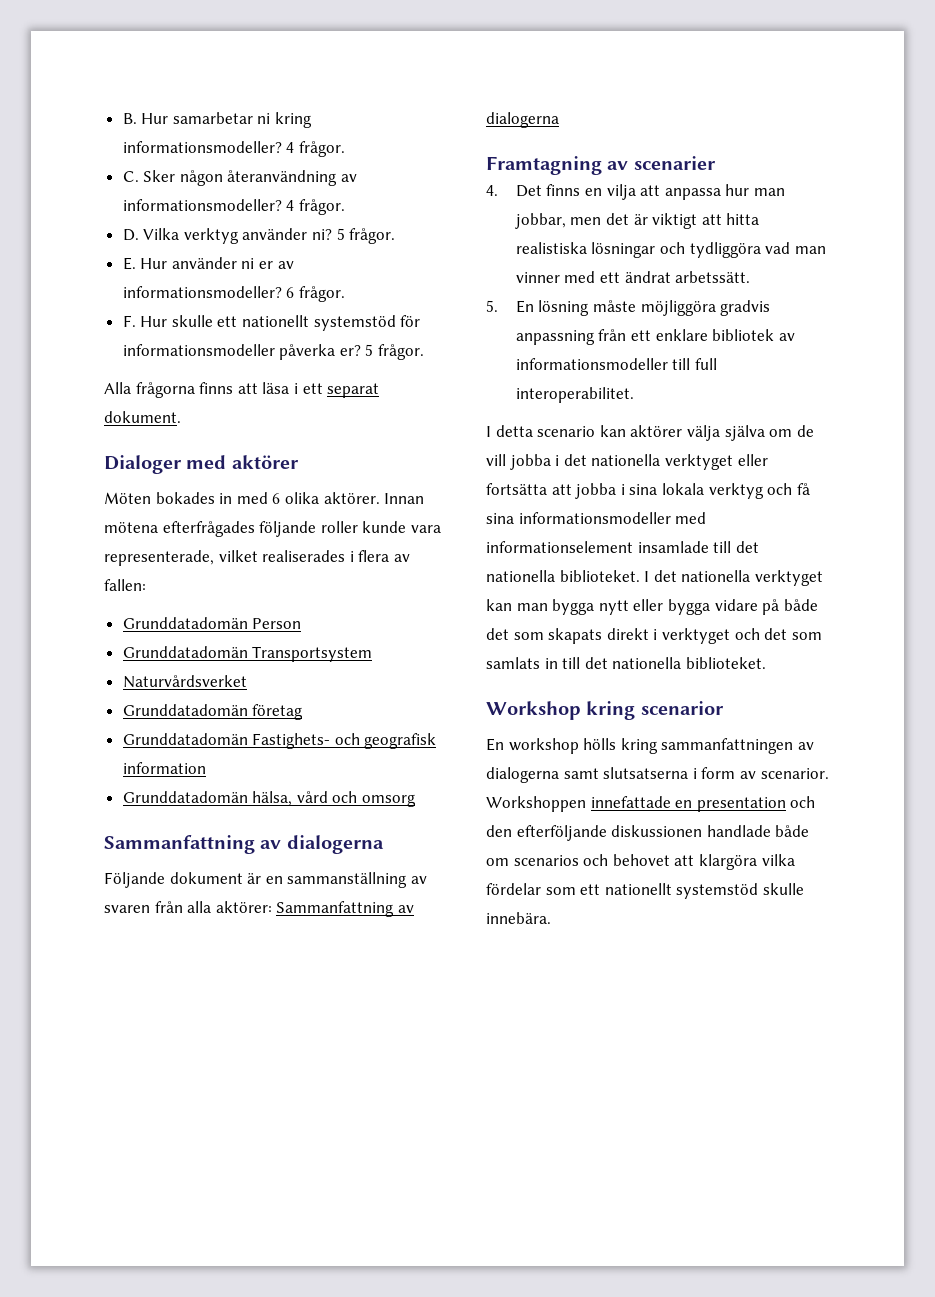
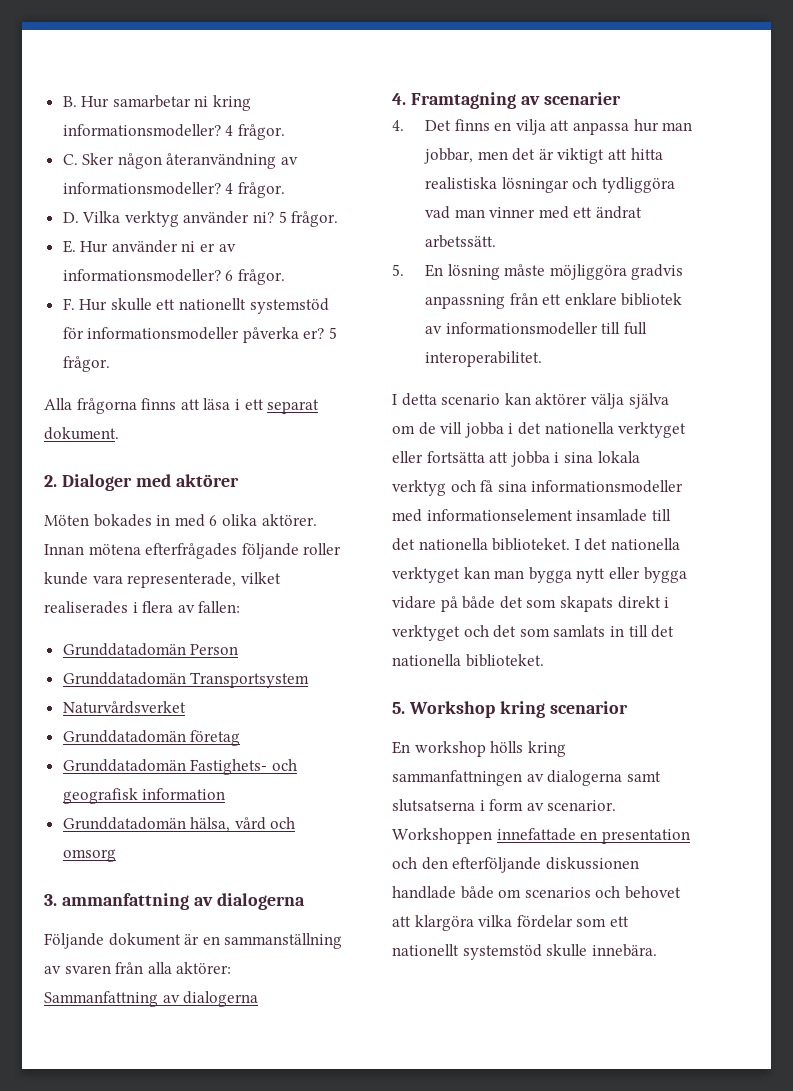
(181, 417) none -> [44,475,57,487] 2.
[104,835,255,854] Sammanfattning -> [44,893,189,910] 3. ammanfattning
(559, 120) none -> [392,93,406,105] 4.
(766, 663) none -> [392,702,405,714] 5.

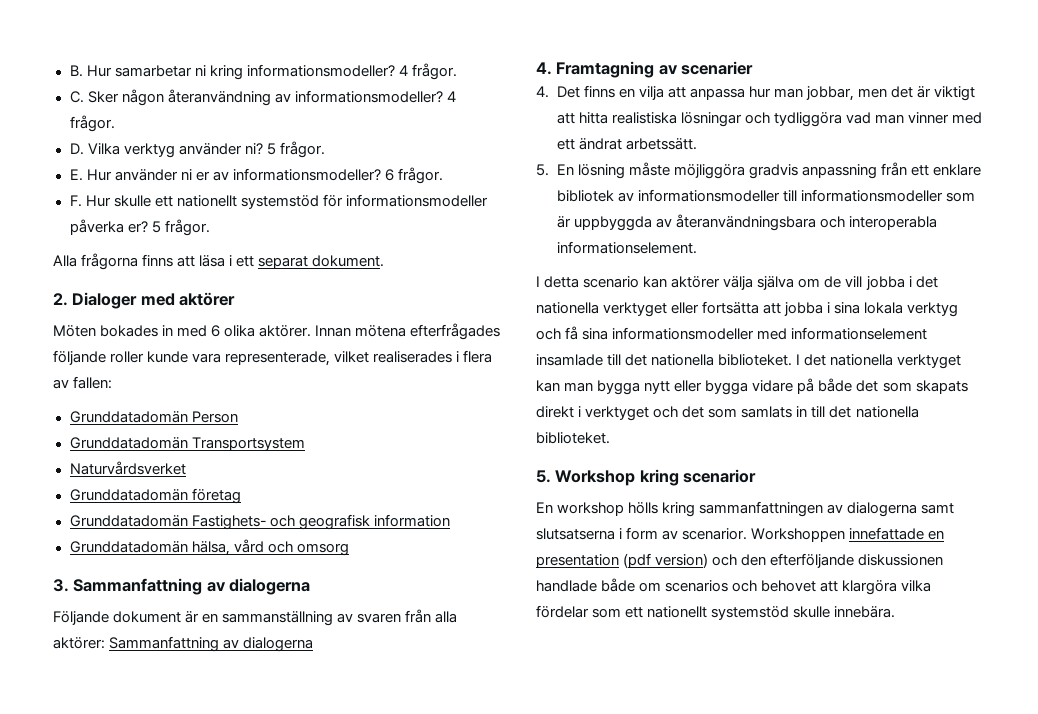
[61,893,189,910] ammanfattning -> [73,578,203,595] Sammanfattning
[623,322,647,335] [425,351,543,367] full interoperabilitet. -> [800,189,975,202] [556,214,937,231] [556,241,697,254] informationsmodeller som är uppbyggda av återanvändningsbara och interoperabla informationselement.
(690, 836) none -> [623,553,709,568] (pdf version)

